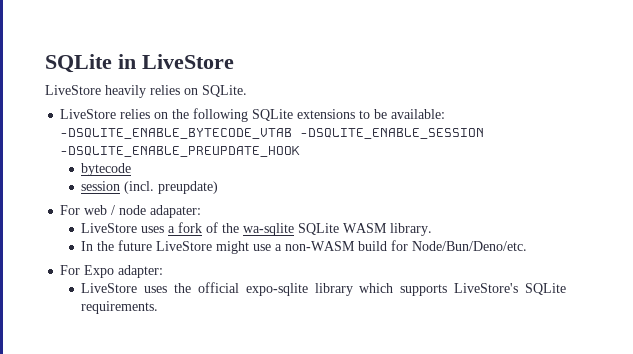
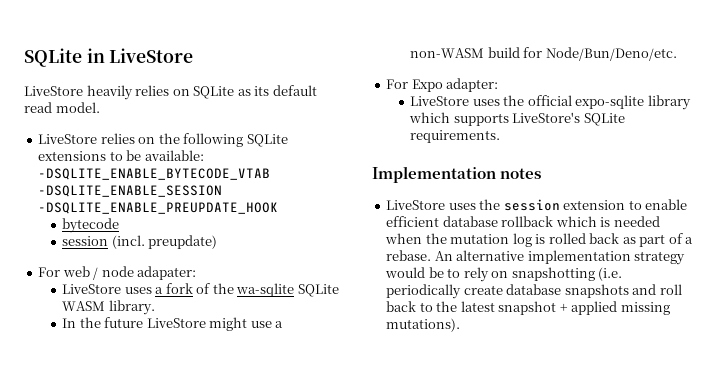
[202,85,247,97] SQLite. -> [193,85,317,99] [24,102,100,113] SQLite as its default read model.
(159, 307) none -> [372,166,542,183] [386,199,688,211] [386,216,660,227] [385,233,694,247] [386,250,686,265] [385,267,623,282] [386,284,682,299] [386,301,670,315] [386,318,461,332] // Implementation notes // LiveStore uses the session extension to enable efficient database rollback which is needed when the mutation log is rolled back as part of a rebase. An alternative implementation strategy would be to rely on snapshotting (i.e. periodically create database snapshots and roll back to the latest snapshot + applied missing mutations).

